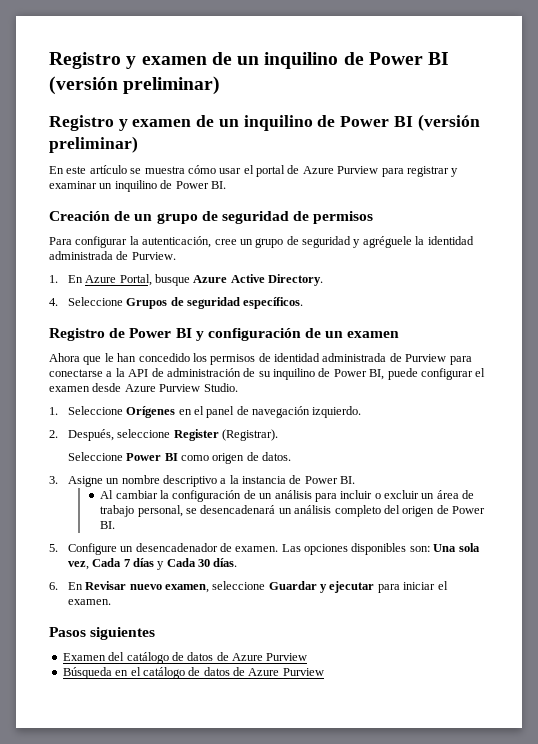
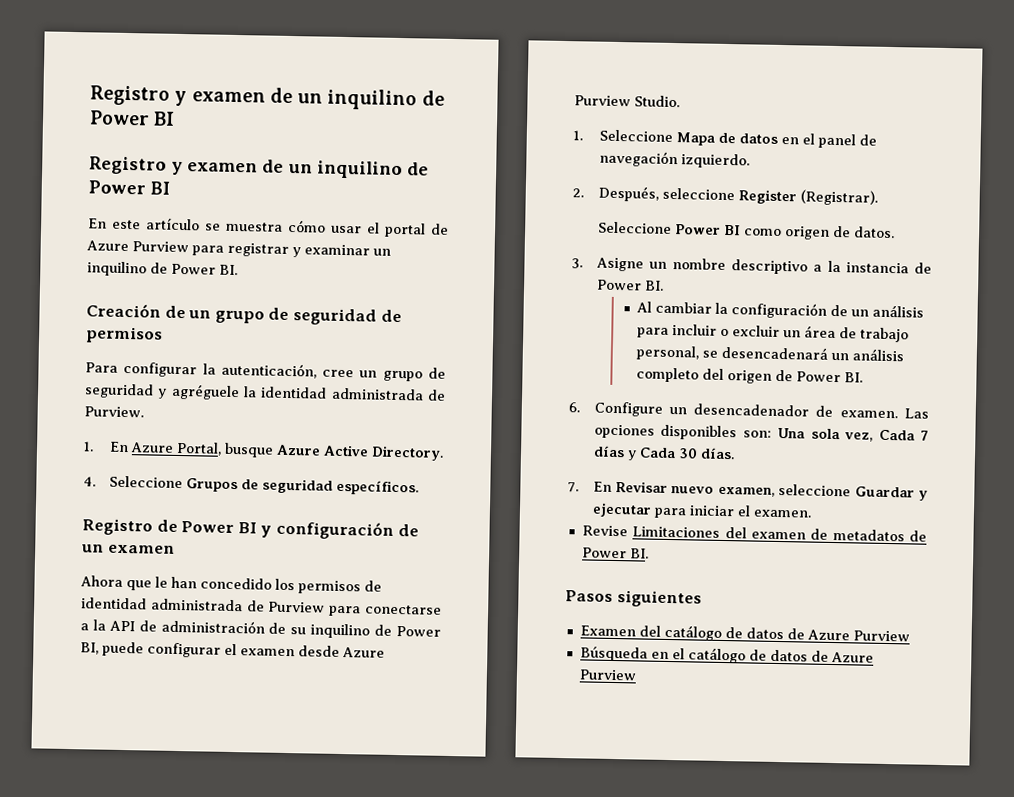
[49,52,450,69] [49,76,221,95] [49,114,480,131] [49,136,138,153] Registro y examen de un inquilino de Power BI (versión preliminar) // Registro y examen de un inquilino de Power BI (versión preliminar) -> [90,85,445,111] [89,110,176,126] [89,156,429,180] [88,180,170,195] Registro y examen de un inquilino de Power BI // Registro y examen de un inquilino de Power BI
[126,406,176,418] Orígenes -> [675,132,778,146] Mapa de datos
[49,544,58,552] 5. -> [568,402,580,413] 6.
[49,582,58,590] 6. -> [567,482,579,493] 7.
(111, 602) none -> [581,525,928,542] [581,547,649,559] // Revise Limitaciones del examen de metadatos de Power BI.

